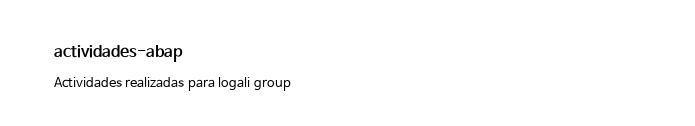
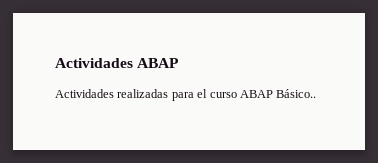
[54,45,183,62] actividades-abap -> [55,58,180,68] Actividades ABAP
[218,77,291,91] logali group -> [197,89,317,98] el curso ABAP Básico..

